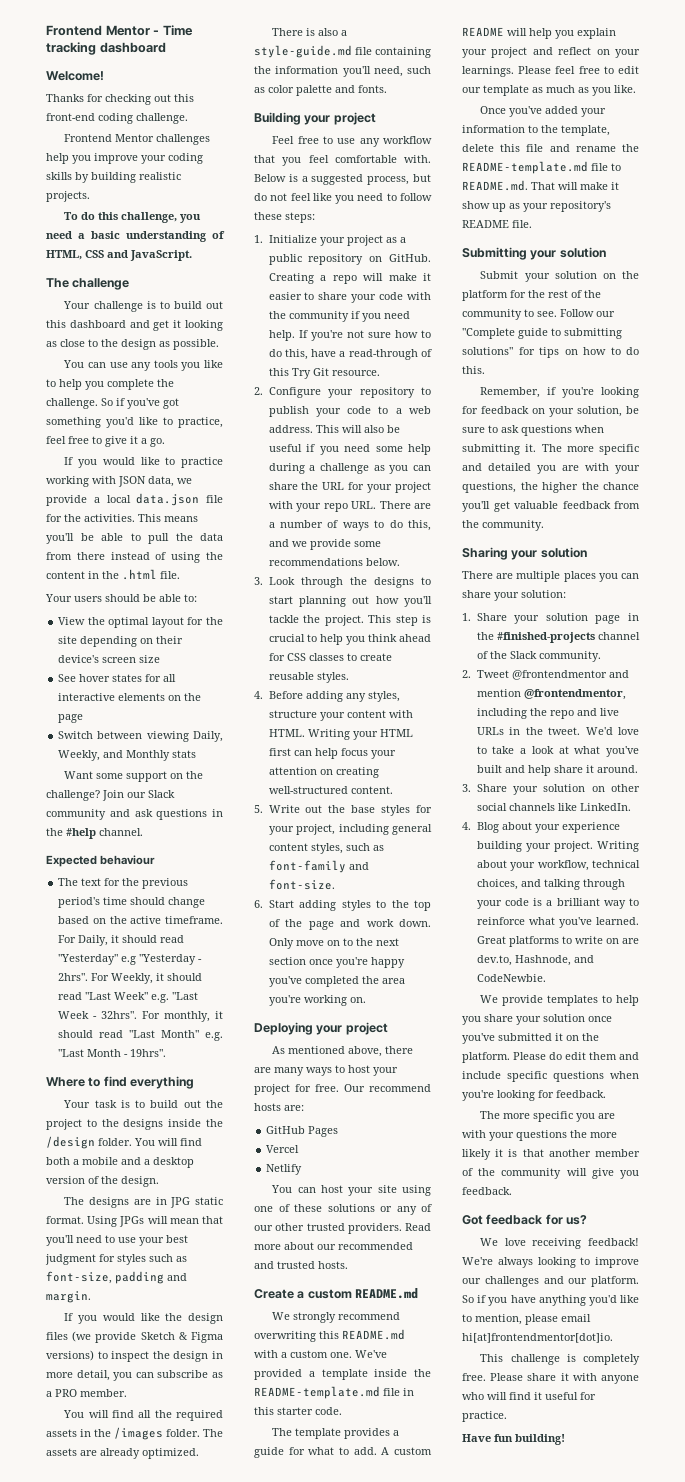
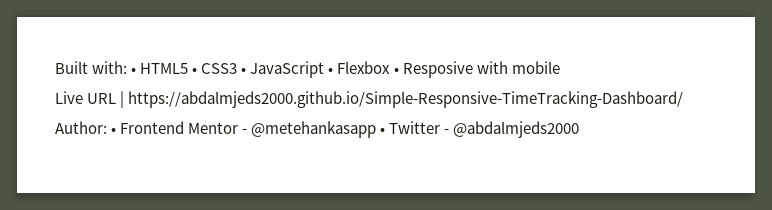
[46,25,193,36] [46,42,166,55] [46,71,104,81] [46,94,194,105] [46,113,188,124] [64,134,211,145] [46,153,203,164] [46,172,181,183] [46,191,90,202] [64,212,202,223] [46,231,225,242] [46,250,192,261] [46,278,130,290] [63,301,223,312] [46,320,223,331] [46,339,219,350] [63,360,223,371] [46,379,174,390] [46,398,179,409] [46,417,223,428] [46,436,165,447] [64,457,224,468] [46,476,192,487] [46,493,223,506] [46,514,198,522] [46,533,223,544] [46,552,223,563] [46,569,180,580] [45,594,197,602] [58,617,223,628] [58,636,184,647] [58,655,161,663] [58,674,177,682] [58,693,202,701] [58,714,84,723] [58,731,223,742] [58,750,197,761] [64,771,204,782] [46,790,175,801] [46,809,223,820] [46,828,143,839] [46,855,156,867] [58,878,189,889] [58,897,206,908] [58,916,223,924] [58,935,185,946] [58,954,203,965] [58,973,203,984] [58,992,199,1003] [58,1011,223,1022] [58,1030,223,1041] [58,1049,167,1057] [46,1076,195,1089] [63,1100,223,1108] [46,1119,223,1130] [46,1136,202,1149] [46,1157,194,1168] [46,1176,159,1187] [64,1197,224,1208] [46,1216,223,1227] [46,1235,188,1246] [45,1254,187,1265] [46,1271,187,1284] [46,1291,91,1303] [64,1313,224,1324] [46,1331,223,1343] [46,1350,223,1362] [46,1370,223,1381] [46,1389,127,1397] [63,1410,223,1421] [46,1427,223,1440] [46,1448,199,1459] [272,28,348,36] [254,45,431,58] [254,66,431,77] [254,85,387,96] [254,112,376,125] [272,136,432,147] [254,155,431,166] [254,174,431,185] [254,193,432,204] [254,212,315,223] [254,235,406,246] [268,254,431,265] [268,273,431,284] [268,292,431,303] [268,311,410,322] [268,330,431,341] [268,349,432,360] [268,368,380,379] [254,387,431,398] [268,406,431,417] [268,425,400,433] [268,444,431,455] [268,463,431,474] [268,482,431,493] [268,501,431,512] [268,520,431,531] [268,539,381,550] [268,558,400,566] [254,577,431,588] [268,596,432,607] [268,615,431,626] [268,634,431,645] [268,653,392,661] [268,672,349,683] [254,691,400,702] [268,710,413,721] [268,729,413,740] [268,748,396,759] [268,767,379,778] [268,786,393,794] [254,805,432,816] [268,824,432,835] [268,843,384,854] [268,860,369,873] [268,879,335,890] [254,900,431,911] [268,919,431,930] [268,938,399,949] [268,957,405,968] [268,976,405,987] [268,995,366,1006] [254,1022,388,1035] [272,1046,414,1057] [254,1065,398,1076] [254,1084,431,1095] [254,1103,304,1111] [266,1126,339,1137] [266,1145,300,1153] [266,1164,303,1175] [271,1185,431,1196] [254,1204,432,1215] [254,1223,431,1234] [254,1242,413,1250] [254,1261,348,1269] [254,1288,419,1299] [272,1312,401,1323] [254,1329,405,1342] [254,1350,387,1358] [254,1369,431,1380] [254,1386,414,1399] [254,1407,342,1415] [272,1428,400,1439] [254,1447,432,1458] [462,27,616,39] [462,47,640,58] [462,66,639,77] [462,85,636,96] [480,106,607,117] [462,125,610,136] [462,144,639,152] [462,161,621,174] [462,180,619,191] [462,201,611,212] [462,220,532,228] [462,247,606,260] [480,271,639,282] [462,290,601,301] [462,309,615,320] [462,328,622,339] [462,347,639,358] [462,366,485,374] [480,387,639,398] [462,406,639,417] [462,425,604,436] [462,444,639,455] [462,463,640,474] [462,482,639,493] [462,501,640,512] [462,520,544,531] [462,547,587,560] [462,571,639,582] [462,590,566,601] [462,613,639,624] [476,632,640,643] [476,651,601,662] [462,670,629,680] [476,689,626,700] [476,708,619,719] [476,727,639,735] [476,746,639,757] [476,765,638,776] [462,784,640,795] [476,803,631,811] [462,822,620,833] [476,841,639,852] [476,860,640,871] [476,879,625,890] [476,898,639,909] [476,917,639,928] [476,936,639,947] [476,955,594,966] [476,974,546,982] [480,995,639,1006] [462,1014,612,1025] [462,1033,599,1044] [462,1052,639,1063] [462,1071,639,1082] [462,1090,606,1101] [480,1111,616,1122] [462,1130,617,1141] [462,1149,640,1160] [462,1168,639,1179] [462,1187,512,1195] [462,1214,588,1225] [480,1238,639,1249] [462,1257,639,1268] [462,1276,639,1287] [462,1295,639,1306] [462,1314,591,1325] [462,1333,613,1343] [480,1354,640,1365] [462,1373,639,1384] [462,1392,596,1400] [462,1411,507,1422] [462,1434,565,1445] Frontend Mentor - Time tracking dashboard // Welcome! // Thanks for checking out this front-end coding challenge. // Frontend Mentor challenges help you improve your coding skills by building realistic projects. // To do this challenge, you need a basic understanding of HTML, CSS and JavaScript. // The challenge // Your challenge is to build out this dashboard and get it looking as close to the design as possible. // You can use any tools you like to help you complete the challenge. So if you've got something you'd like to practice, feel free to give it a go. // If you would like to practice working with JSON data, we provide a local data.json file for the activities. This means you'll be able to pull the data from there instead of using the content in the .html file. // Your users should be able to: // View the optimal layout for the site depending on their device's screen size // See hover states for all interactive elements on the page // Switch between viewing Daily, Weekly, and Monthly stats // Want some support on the challenge? Join our Slack community and ask questions in the #help channel. // Expected behaviour // The text for the previous period's time should change based on the active timeframe. For Daily, it should read "Yesterday" e.g "Yesterday - 2hrs". For Weekly, it should read "Last Week" e.g. "Last Week - 32hrs". For monthly, it should read "Last Month" e.g. "Last Month - 19hrs". // Where to find everything // Your task is to build out the project to the designs inside the /design folder. You will find both a mobile and a desktop version of the design. // The designs are in JPG static format. Using JPGs will mean that you'll need to use your best judgment for styles such as font-size, padding and margin. // If you would like the design files (we provide Sketch & Figma versions) to inspect the design in more detail, you can subscribe as a PRO member. // You will find all the required assets in the /images folder. The assets are already optimized. // There is also a style-guide.md file containing the information you'll need, such as color palette and fonts. // Building your project // Feel free to use any workflow that you feel comfortable with. Below is a suggested process, but do not feel like you need to follow these steps: // 1. Initialize your project as a public repository on GitHub. Creating a repo will make it easier to share your code with the community if you need help. If you're not sure how to do this, have a read-through of this Try Git resource. // 2. Configure your repository to publish your code to a web address. This will also be useful if you need some help during a challenge as you can share the URL for your project with your repo URL. There are a number of ways to do this, and we provide some recommendations below. // 3. Look through the designs to start planning out how you'll tackle the project. This step is crucial to help you think ahead for CSS classes to create reusable styles. // 4. Before adding any styles, structure your content with HTML. Writing your HTML first can help focus your attention on creating well-structured content. // 5. Write out the base styles for your project, including general content styles, such as font-family and font-size. // 6. Start adding styles to the top of the page and work down. Only move on to the next section once you're happy you've completed the area you're working on. // Deploying your project // As mentioned above, there are many ways to host your project for free. Our recommend hosts are: // GitHub Pages // Vercel // Netlify // You can host your site using one of these solutions or any of our other trusted providers. Read more about our recommended and trusted hosts. // Create a custom README.md // We strongly recommend overwriting this README.md with a custom one. We've provided a template inside the README-template.md file in this starter code. // The template provides a guide for what to add. A custom README will help you explain your project and reflect on your learnings. Please feel free to edit our template as much as you like. // Once you've added your information to the template, delete this file and rename the README-template.md file to README.md. That will make it show up as your repository's README file. // Submitting your solution // Submit your solution on the platform for the rest of the community to see. Follow our "Complete guide to submitting solutions" for tips on how to do this. // Remember, if you're looking for feedback on your solution, be sure to ask questions when submitting it. The more specific and detailed you are with your questions, the higher the chance you'll get valuable feedback from the community. // Sharing your solution // There are multiple places you can share your solution: // 1. Share your solution page in the #finished-projects channel of the Slack community. // 2. Tweet @frontendmentor and mention @frontendmentor, including the repo and live URLs in the tweet. We'd love to take a look at what you've built and help share it around. // 3. Share your solution on other social channels like LinkedIn. // 4. Blog about your experience building your project. Writing about your workflow, technical choices, and talking through your code is a brilliant way to reinforce what you've learned. Great platforms to write on are dev.to, Hashnode, and CodeNewbie. // We provide templates to help you share your solution once you've submitted it on the platform. Please do edit them and include specific questions when you're looking for feedback. // The more specific you are with your questions the more likely it is that another member of the community will give you feedback. // Got feedback for us? // We love receiving feedback! We're always looking to improve our challenges and our platform. So if you have anything you'd like to mention, please email hi[at]frontendmentor[dot]io. // This challenge is completely free. Please share it with anyone who will find it useful for practice. // Have fun building! -> [55,61,560,78] [55,91,684,108] [55,121,580,138] Built with: • HTML5 • CSS3 • JavaScript • Flexbox • Resposive with mobile // Live URL | https://abdalmjeds2000.github.io/Simple-Responsive-TimeTracking-Dashboard/ // Author: • Frontend Mentor - @metehankasapp • Twitter - @abdalmjeds2000

